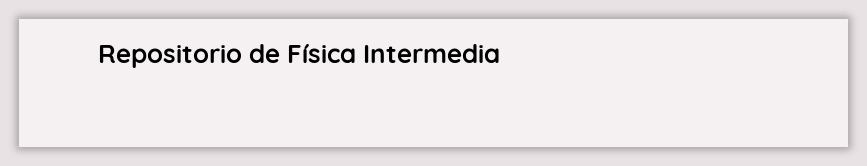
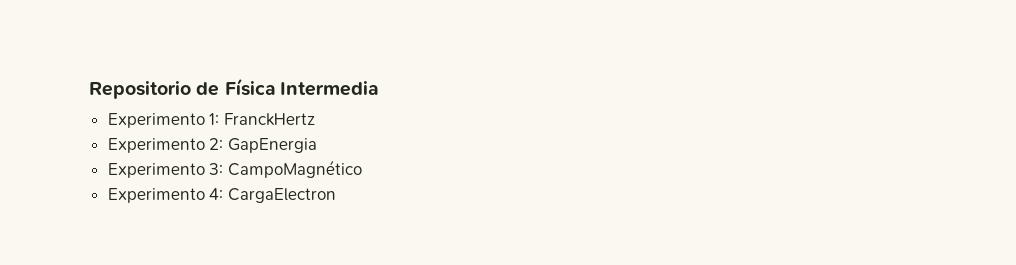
(501, 53) none -> [107,113,315,128] [107,138,317,153] [107,160,362,178] [107,188,336,203] // Experimento 1: FranckHertz // Experimento 2: GapEnergia // Experimento 3: CampoMagnético // Experimento 4: CargaElectron

